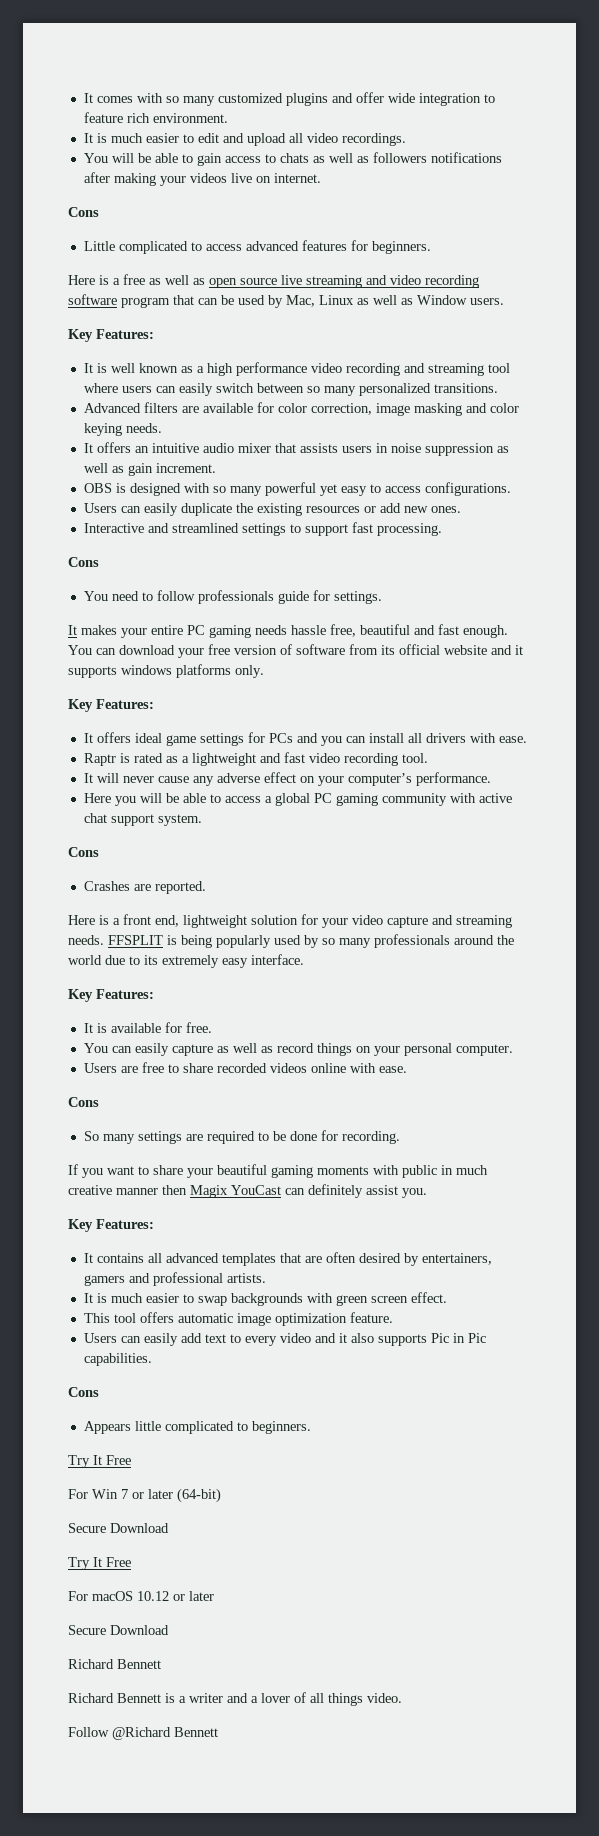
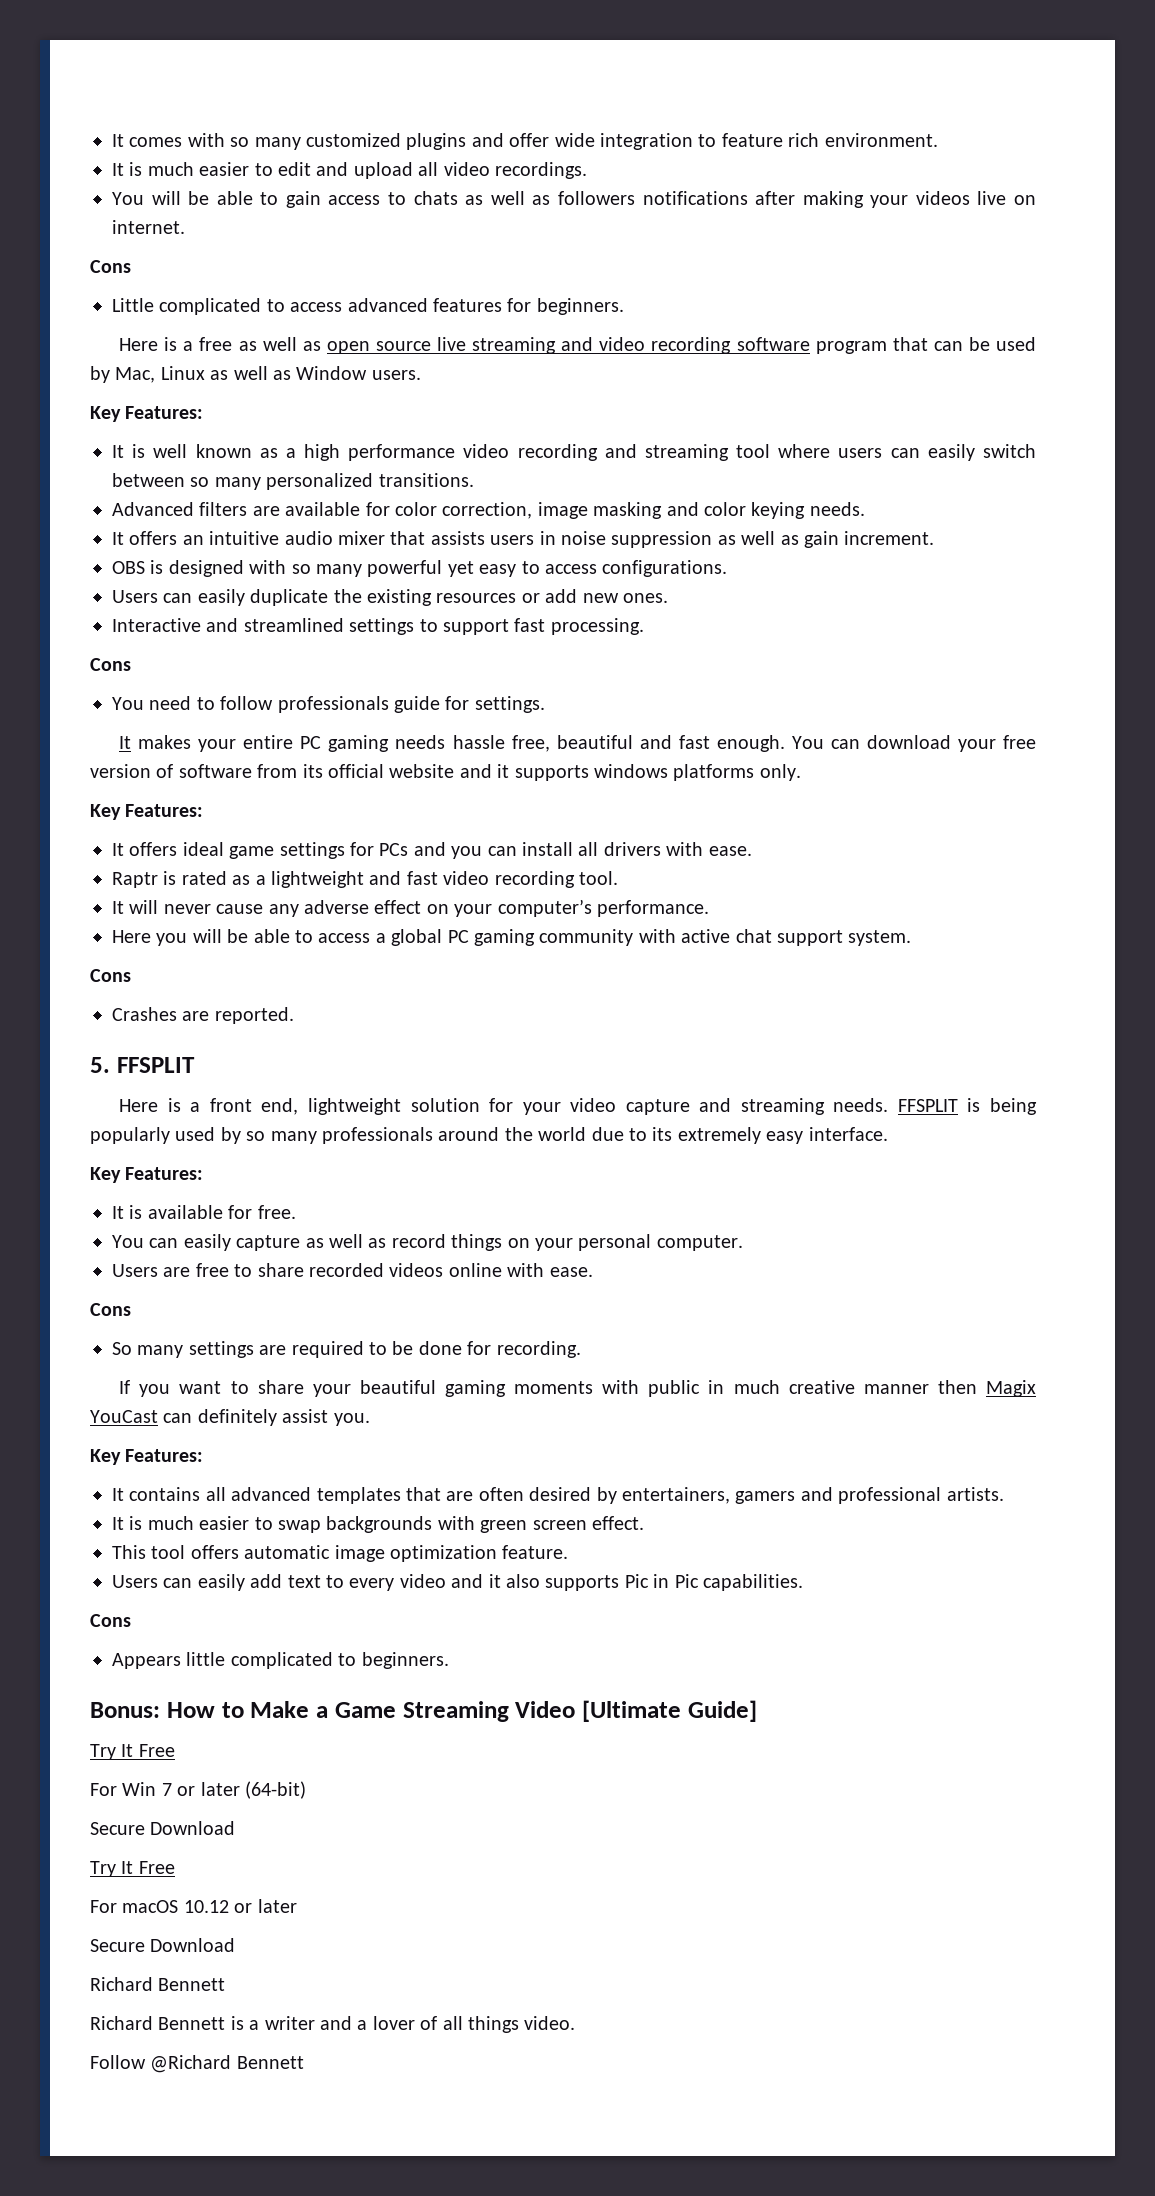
(206, 887) none -> [90,1057,195,1073] // 5. FFSPLIT
(311, 1427) none -> [90,1700,757,1722] // Bonus: How to Make a Game Streaming Video [Ultimate Guide]

